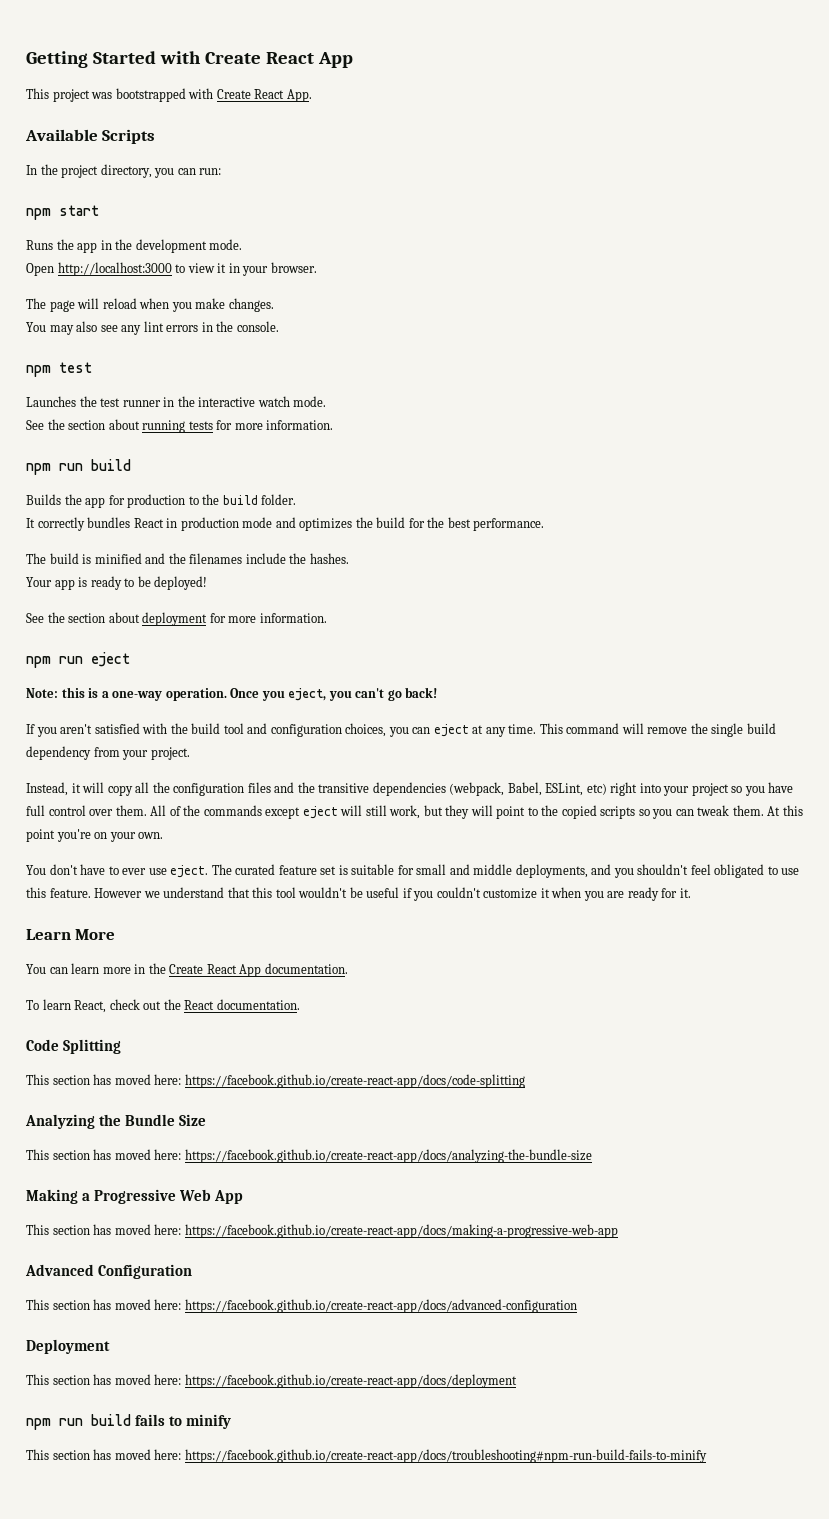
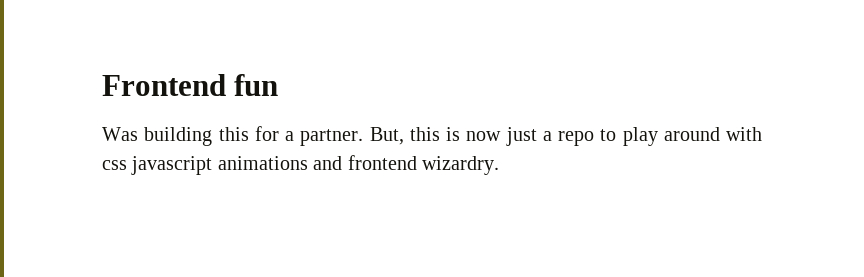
[26,51,353,68] [26,88,312,102] [25,129,156,144] [26,164,222,178] [26,205,99,220] [26,239,243,253] [26,262,317,276] [26,298,274,312] [26,321,279,335] [26,362,92,377] [26,396,327,407] [26,419,334,433] [26,459,131,475] [26,494,297,508] [26,517,545,531] [26,553,349,564] [26,576,208,590] [26,612,327,626] [26,652,130,668] [26,687,438,701] [26,723,776,737] [26,746,190,760] [26,782,794,796] [26,805,803,819] [26,829,164,842] [26,864,800,878] [26,887,691,901] [26,929,116,940] [26,963,348,977] [26,999,300,1013] [26,1039,121,1054] [26,1074,525,1088] [25,1114,206,1129] [26,1149,592,1163] [26,1189,243,1204] [26,1224,618,1238] [25,1264,192,1279] [26,1299,577,1313] [26,1339,110,1354] [26,1374,517,1388] [26,1414,231,1430] [26,1449,707,1463] Getting Started with Create React App // This project was bootstrapped with Create React App. // Available Scripts // In the project directory, you can run: // npm start // Runs the app in the development mode. // Open http://localhost:3000 to view it in your browser. // The page will reload when you make changes. // You may also see any lint errors in the console. // npm test // Launches the test runner in the interactive watch mode. // See the section about running tests for more information. // npm run build // Builds the app for production to the build folder. // It correctly bundles React in production mode and optimizes the build for the best performance. // The build is minified and the filenames include the hashes. // Your app is ready to be deployed! // See the section about deployment for more information. // npm run eject // Note: this is a one-way operation. Once you eject, you can't go back! // If you aren't satisfied with the build tool and configuration choices, you can eject at any time. This command will remove the single build dependency from your project. // Instead, it will copy all the configuration files and the transitive dependencies (webpack, Babel, ESLint, etc) right into your project so you have full control over them. All of the commands except eject will still work, but they will point to the copied scripts so you can tweak them. At this point you're on your own. // You don't have to ever use eject. The curated feature set is suitable for small and middle deployments, and you shouldn't feel obligated to use this feature. However we understand that this tool wouldn't be useful if you couldn't customize it when you are ready for it. // Learn More // You can learn more in the Create React App documentation. // To learn React, check out the React documentation. // Code Splitting // This section has moved here: https://facebook.github.io/create-react-app/docs/code-splitting // Analyzing the Bundle Size // This section has moved here: https://facebook.github.io/create-react-app/docs/analyzing-the-bundle-size // Making a Progressive Web App // This section has moved here: https://facebook.github.io/create-react-app/docs/making-a-progressive-web-app // Advanced Configuration // This section has moved here: https://facebook.github.io/create-react-app/docs/advanced-configuration // Deployment // This section has moved here: https://facebook.github.io/create-react-app/docs/deployment // npm run build fails to minify // This section has moved here: https://facebook.github.io/create-react-app/docs/troubleshooting#npm-run-build-fails-to-minify -> [102,74,279,96] [102,126,762,146] [102,155,499,175] Frontend fun // Was building this for a partner. But, this is now just a repo to play around with css javascript animations and frontend wizardry.

